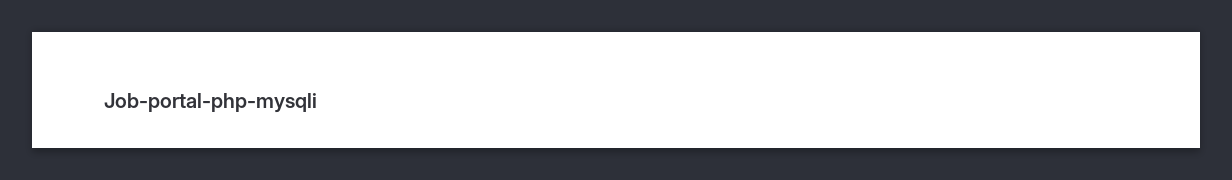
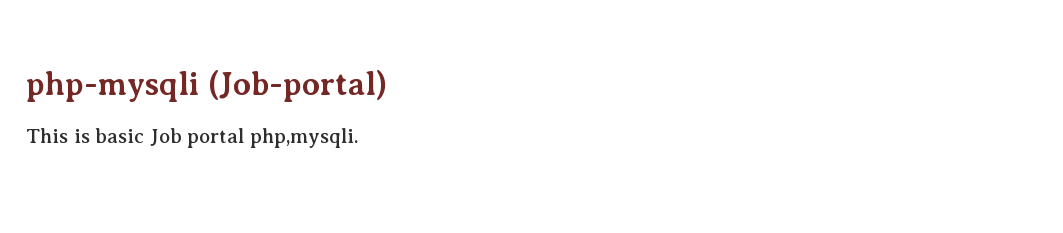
[104,93,317,113] Job-portal-php-mysqli -> [26,70,387,102] [26,128,358,148] php-mysqli (Job-portal) // This is basic Job portal php,mysqli.

